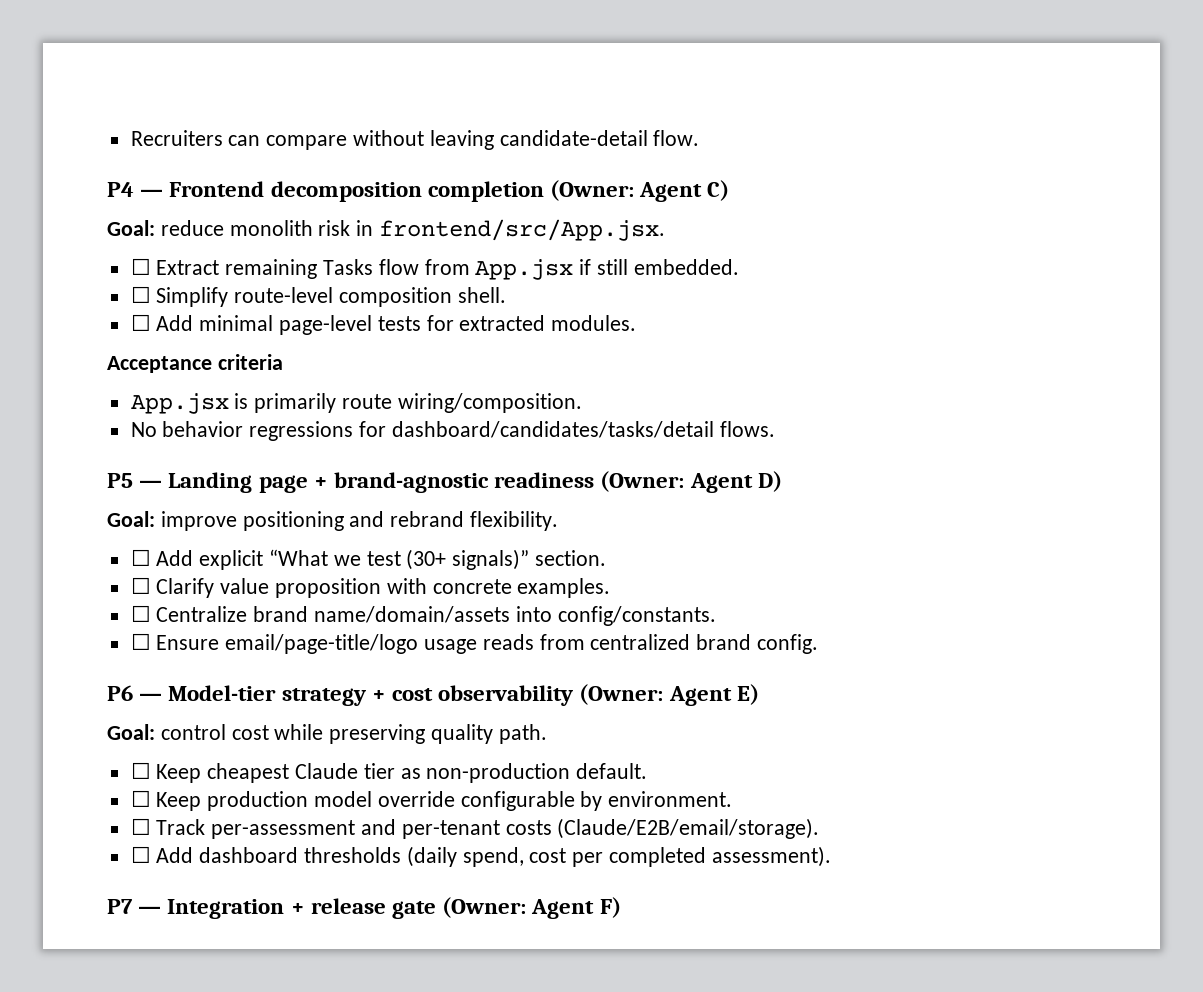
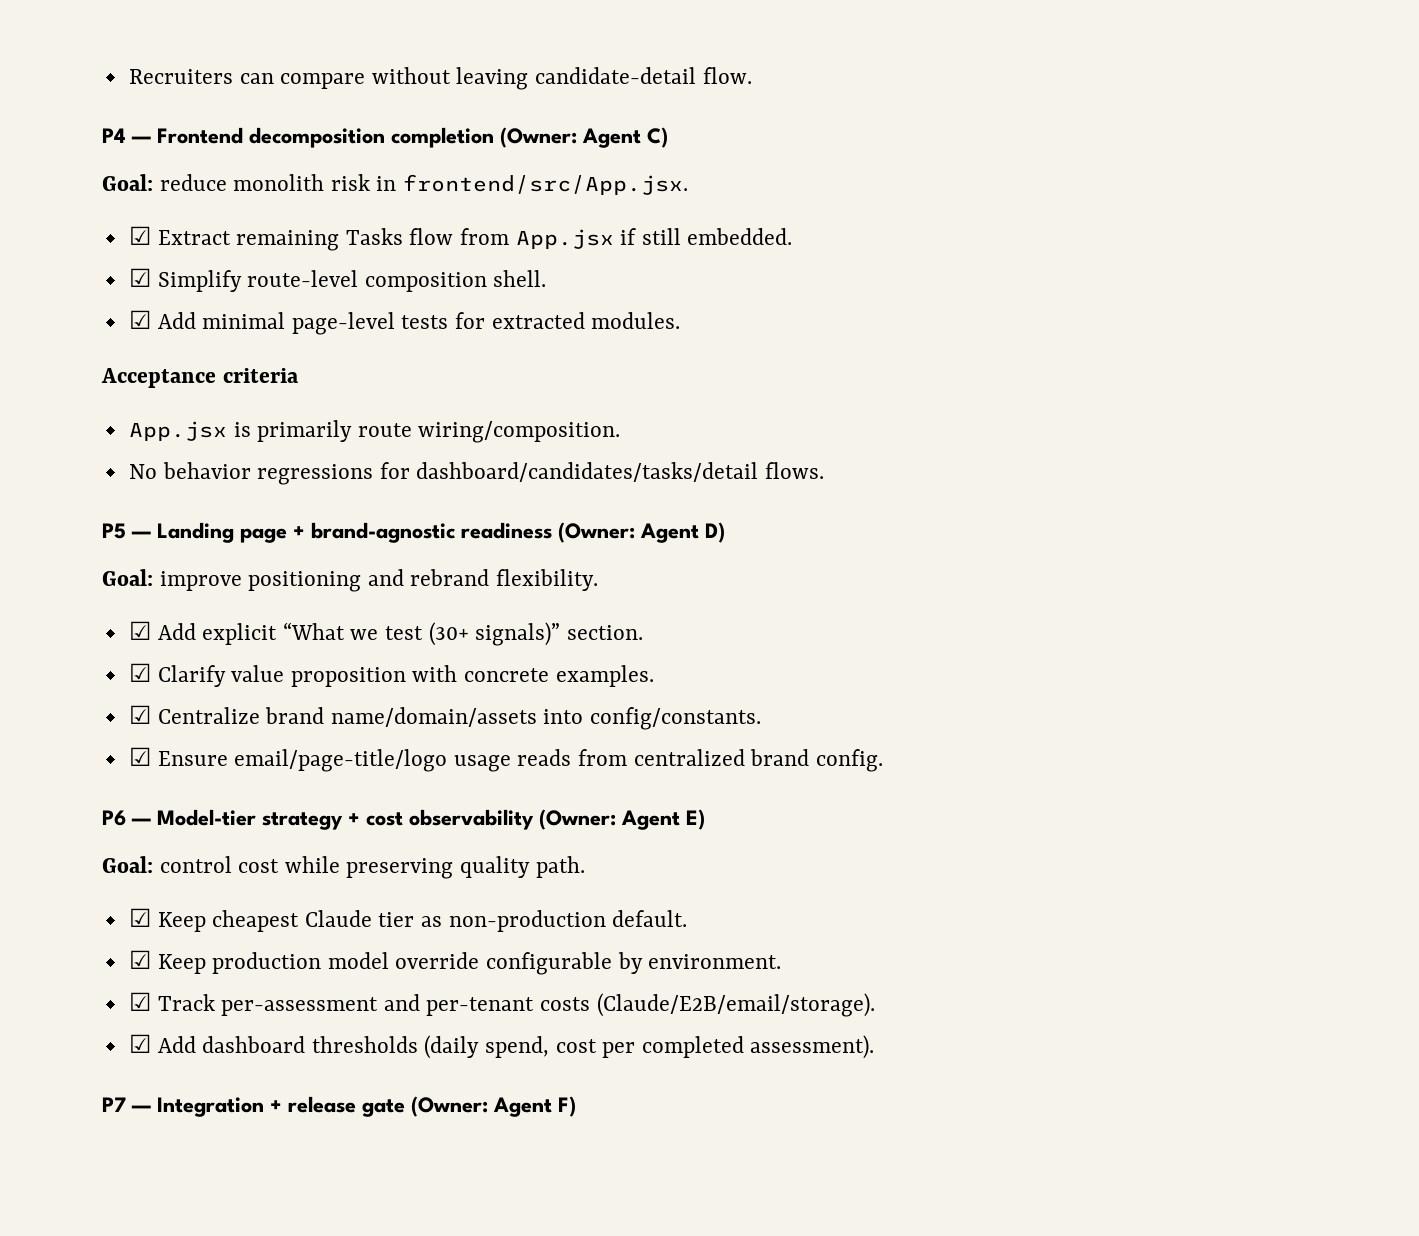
[130,258,151,275] ☐ -> [128,226,151,245] ☑
[130,286,151,303] ☐ -> [128,268,151,287] ☑
[130,314,151,331] ☐ -> [128,310,151,329] ☑
[130,549,151,566] ☐ -> [128,621,151,640] ☑
[130,577,151,594] ☐ -> [128,663,151,682] ☑
[130,605,151,622] ☐ -> [128,705,151,724] ☑
[130,633,151,650] ☐ -> [128,747,151,766] ☑
[130,762,151,779] ☐ -> [128,908,151,927] ☑
[130,790,151,807] ☐ -> [128,950,151,969] ☑
[130,818,151,835] ☐ -> [128,992,151,1011] ☑
[130,846,151,863] ☐ -> [128,1034,151,1053] ☑

